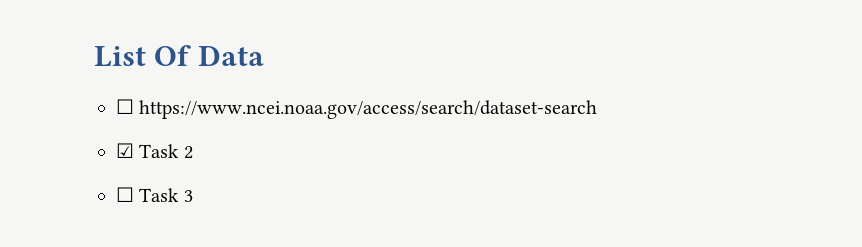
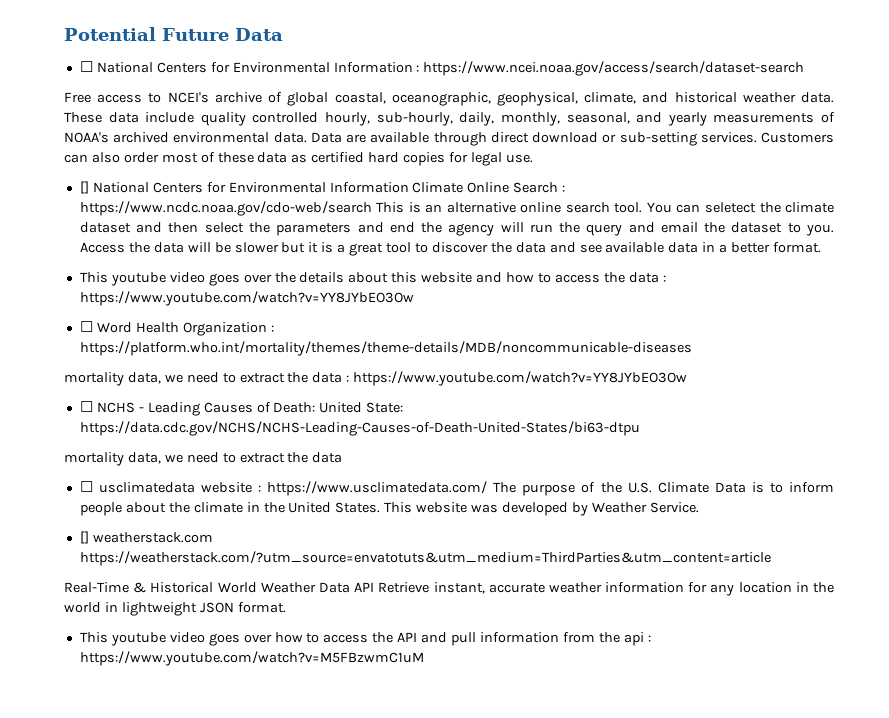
[94,45,192,67] List Of -> [64,27,229,41] Potential Future
[139,100,598,119] [116,143,193,159] [116,187,193,202] https://www.ncei.noaa.gov/access/search/dataset-search // ☑ Task 2 // ☐ Task 3 -> [96,61,805,76] [64,92,834,106] [64,112,836,126] [64,132,835,146] [64,152,533,166] [79,181,566,194] [79,201,834,216] [79,222,834,236] [79,242,821,256] [79,272,666,286] [79,291,414,306] [79,321,274,336] [79,341,692,356] [64,371,688,386] [79,401,404,416] [79,421,640,436] [64,452,343,466] [79,481,835,496] [79,502,699,516] [79,531,213,544] [79,551,771,566] [64,582,834,596] [64,602,286,616] [79,632,651,646] [79,651,424,666] National Centers for Environmental Information : https://www.ncei.noaa.gov/access/search/dataset-search // Free access to NCEI's archive of global coastal, oceanographic, geophysical, climate, and historical weather data. These data include quality controlled hourly, sub-hourly, daily, monthly, seasonal, and yearly measurements of NOAA's archived environmental data. Data are available through direct download or sub-setting services. Customers can also order most of these data as certified hard copies for legal use. // [] National Centers for Environmental Information Climate Online Search : https://www.ncdc.noaa.gov/cdo-web/search This is an alternative online search tool. You can seletect the climate dataset and then select the parameters and end the agency will run the query and email the dataset to you. Access the data will be slower but it is a great tool to discover the data and see available data in a better format. // This youtube video goes over the details about this website and how to access the data : https://www.youtube.com/watch?v=YY8JYbEO3Ow // ☐ Word Health Organization : https://platform.who.int/mortality/themes/theme-details/MDB/noncommunicable-diseases // mortality data, we need to extract the data : https://www.youtube.com/watch?v=YY8JYbEO3Ow // ☐ NCHS - Leading Causes of Death: United State: https://data.cdc.gov/NCHS/NCHS-Leading-Causes-of-Death-United-States/bi63-dtpu // mortality data, we need to extract the data // ☐ usclimatedata website : https://www.usclimatedata.com/ The purpose of the U.S. Climate Data is to inform people about the climate in the United States. This website was developed by Weather Service. // [] weatherstack.com https://weatherstack.com/?utm_source=envatotuts&utm_medium=ThirdParties&utm_content=article // Real-Time & Historical World Weather Data API Retrieve instant, accurate weather information for any location in the world in lightweight JSON format. // This youtube video goes over how to access the API and pull information from the api : https://www.youtube.com/watch?v=M5FBzwmC1uM

